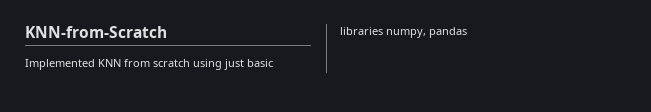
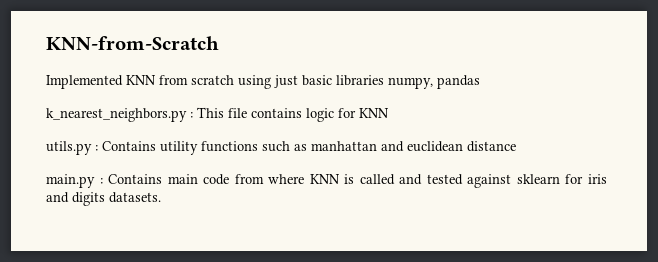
(467, 32) none -> [46,107,389,122] [46,141,516,155] [46,174,608,188] [46,192,161,206] // k_nearest_neighbors.py : This file contains logic for KNN // utils.py : Contains utility functions such as manhattan and euclidean distance // main.py : Contains main code from where KNN is called and tested against sklearn for iris and digits datasets.

